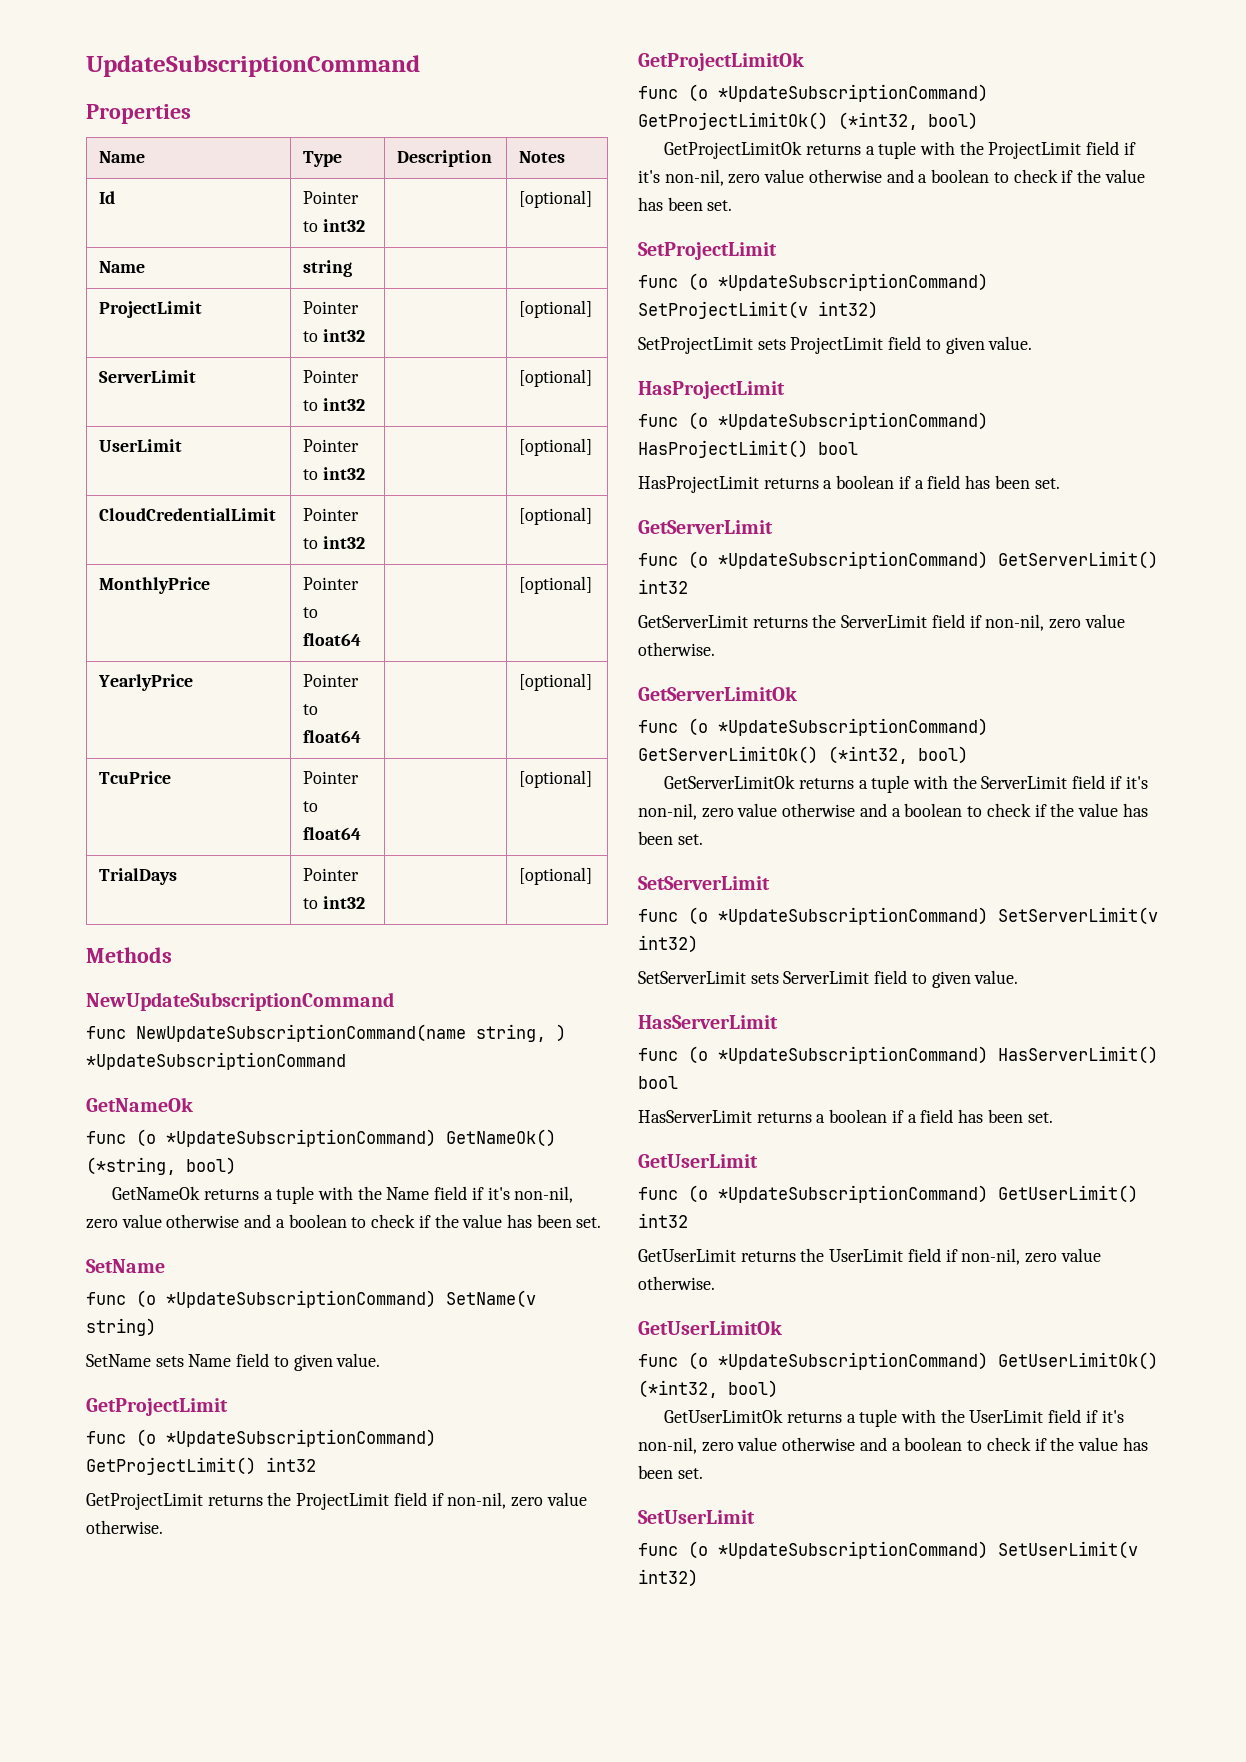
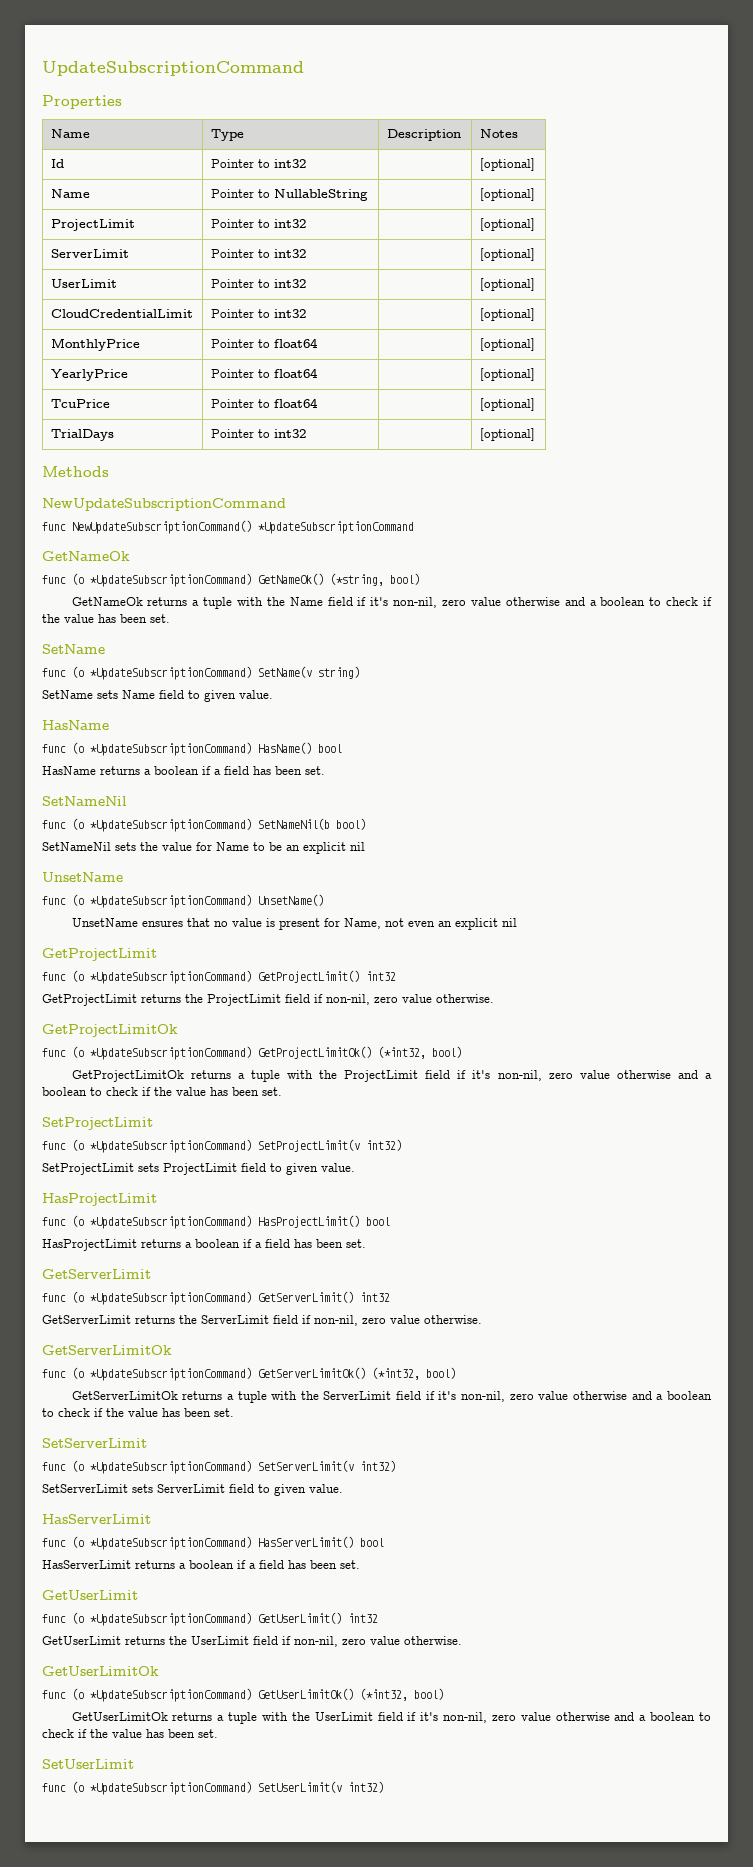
[303,260,353,277] string | | -> [210,189,368,201] [479,188,535,201] Pointer to NullableString | | [optional]
[136,1024,566,1042] NewUpdateSubscriptionCommand(name string, ) -> [72,520,252,534] NewUpdateSubscriptionCommand()
(381, 1360) none -> [42,720,109,730] [42,742,342,756] [42,766,325,775] [42,796,127,806] [42,818,366,832] [42,842,365,854] [42,872,123,882] [42,894,324,908] [71,918,517,930] // HasName // func (o *UpdateSubscriptionCommand) HasName() bool // HasName returns a boolean if a field has been set. // SetNameNil // func (o *UpdateSubscriptionCommand) SetNameNil(b bool) // SetNameNil sets the value for Name to be an explicit nil // UnsetName // func (o *UpdateSubscriptionCommand) UnsetName() // UnsetName ensures that no value is present for Name, not even an explicit nil

